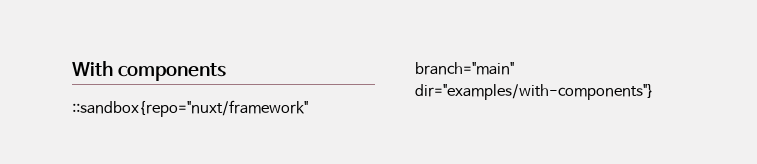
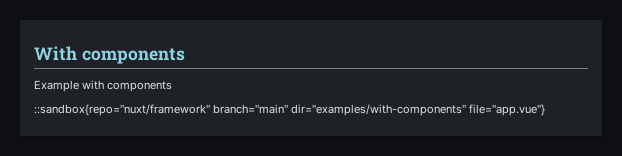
(226, 72) none -> [34,80,173,92] // Example with components
[415,84,654,100] dir="examples/with-components"} -> [291,104,546,116] dir="examples/with-components" file="app.vue"}

